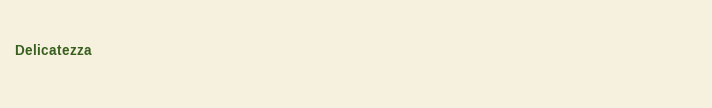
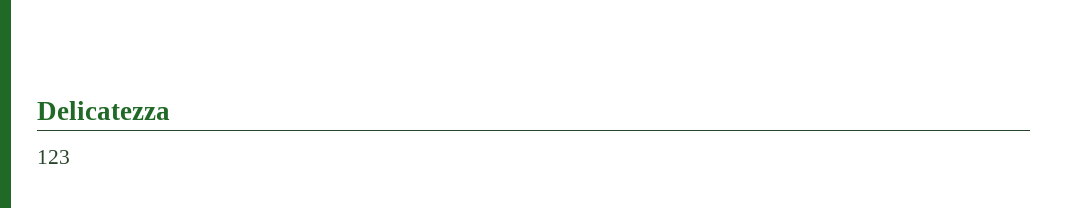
(92, 49) none -> [37,150,70,164] // 123

